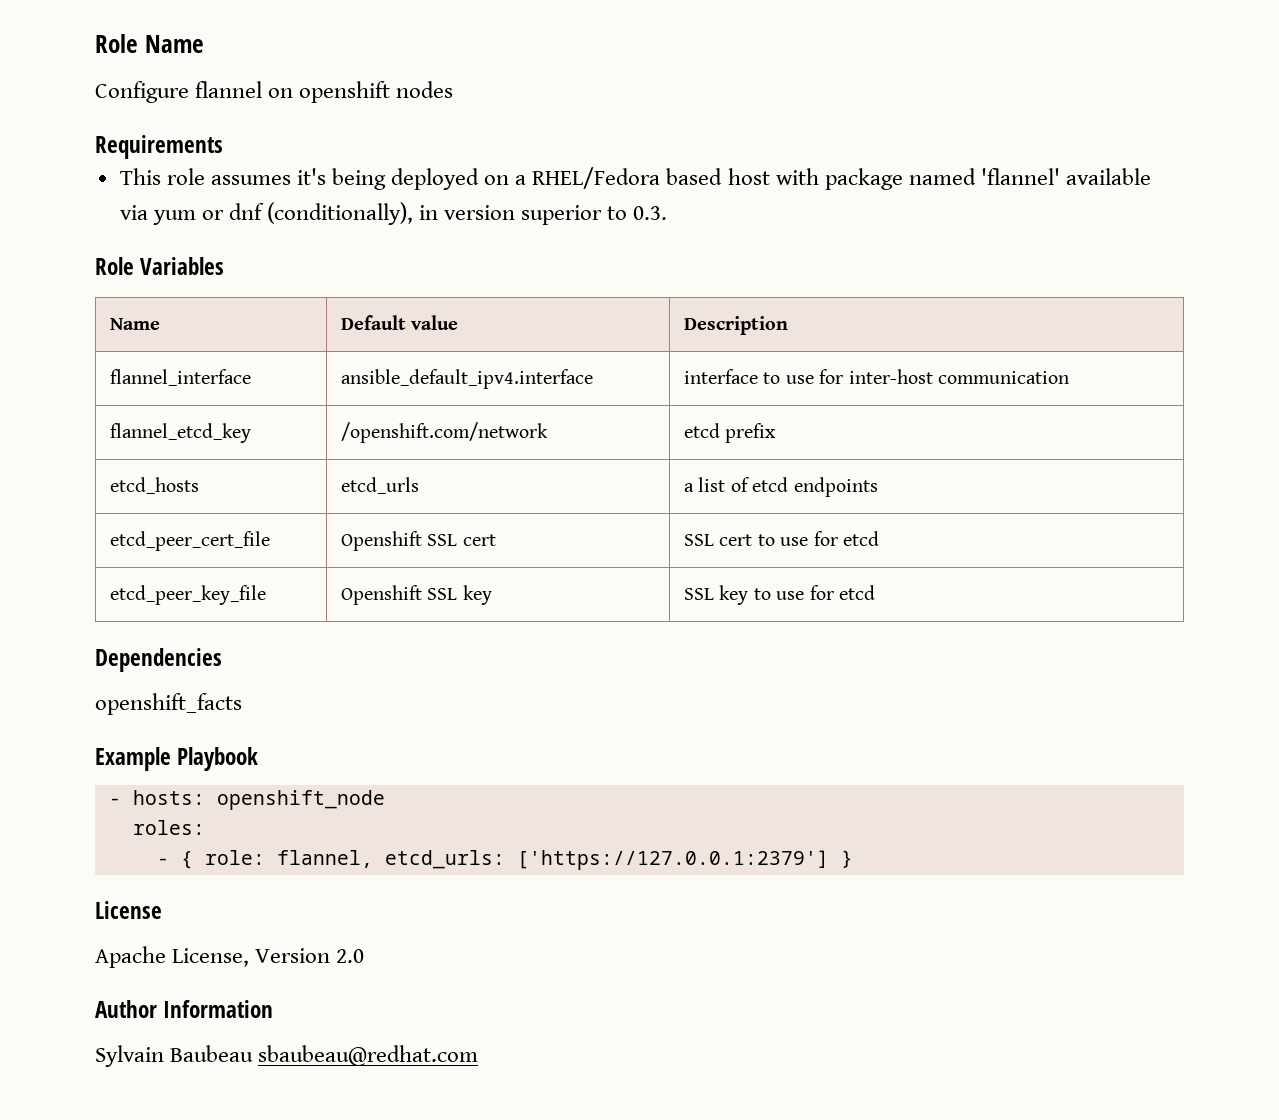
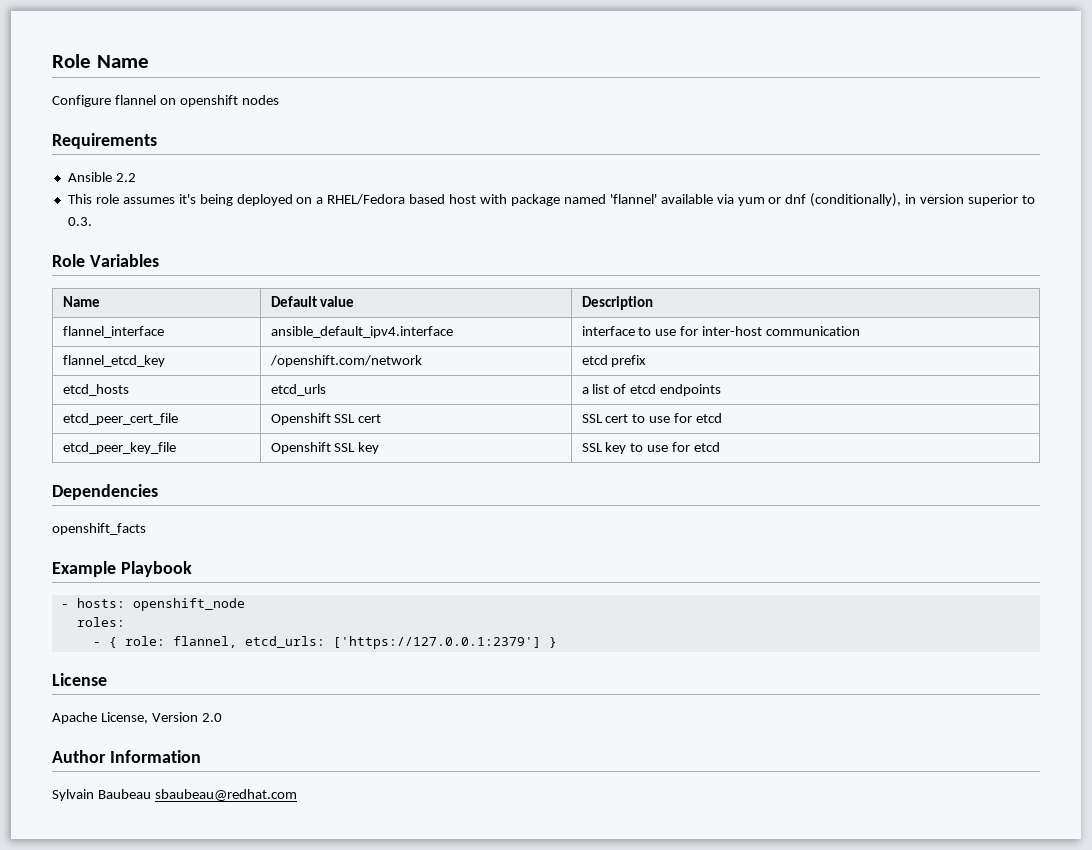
(223, 147) none -> [67,172,136,182] // Ansible 2.2

